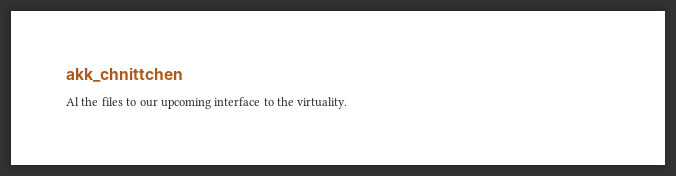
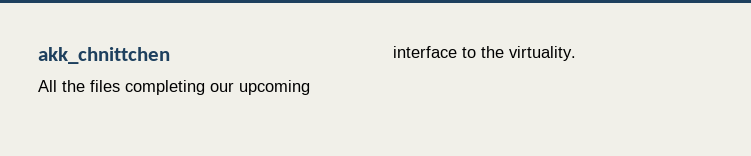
[66,97,79,106] Al -> [38,80,57,92] All
[126,98,137,106] to -> [125,80,205,95] completing

